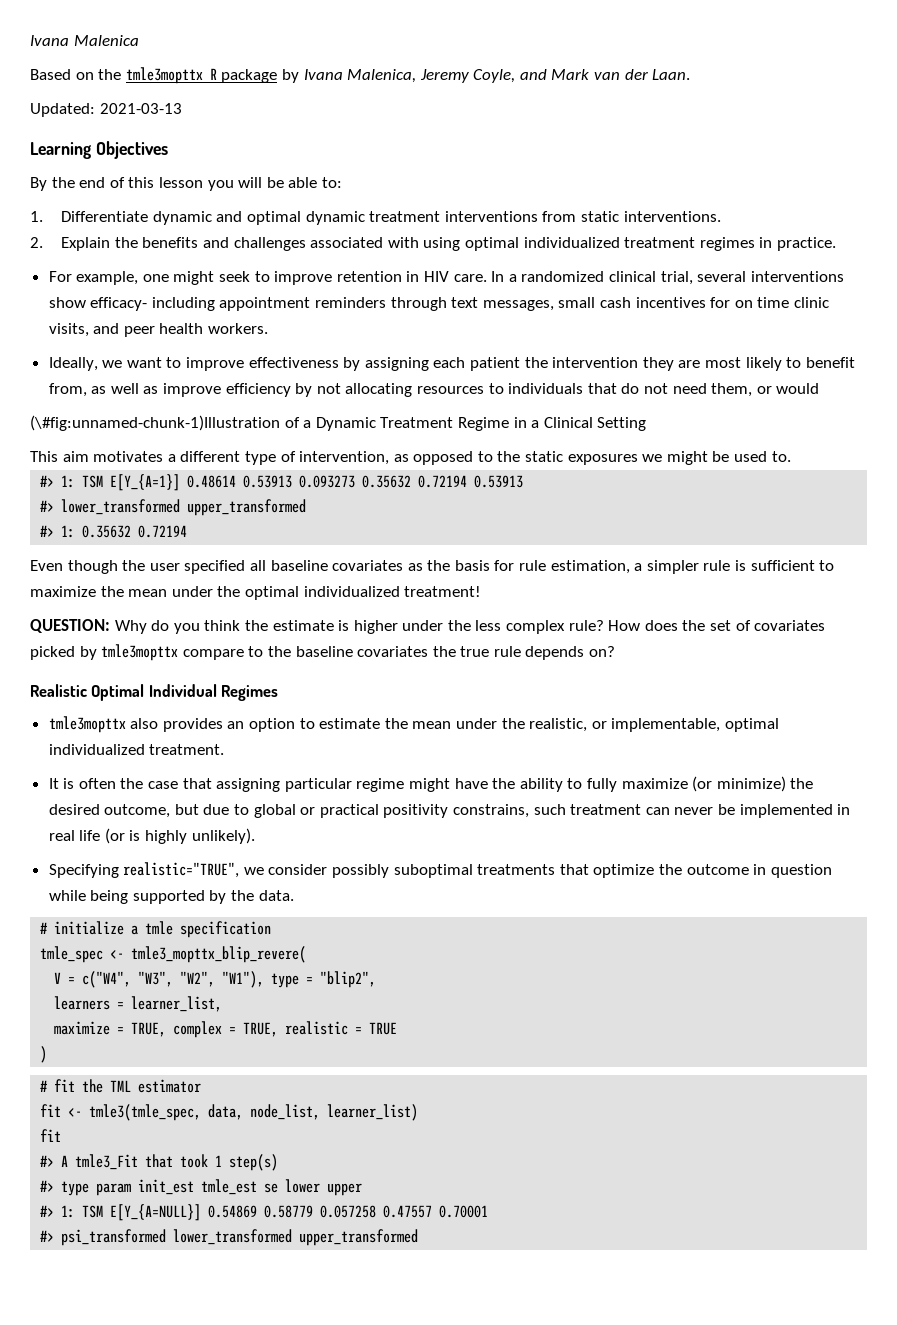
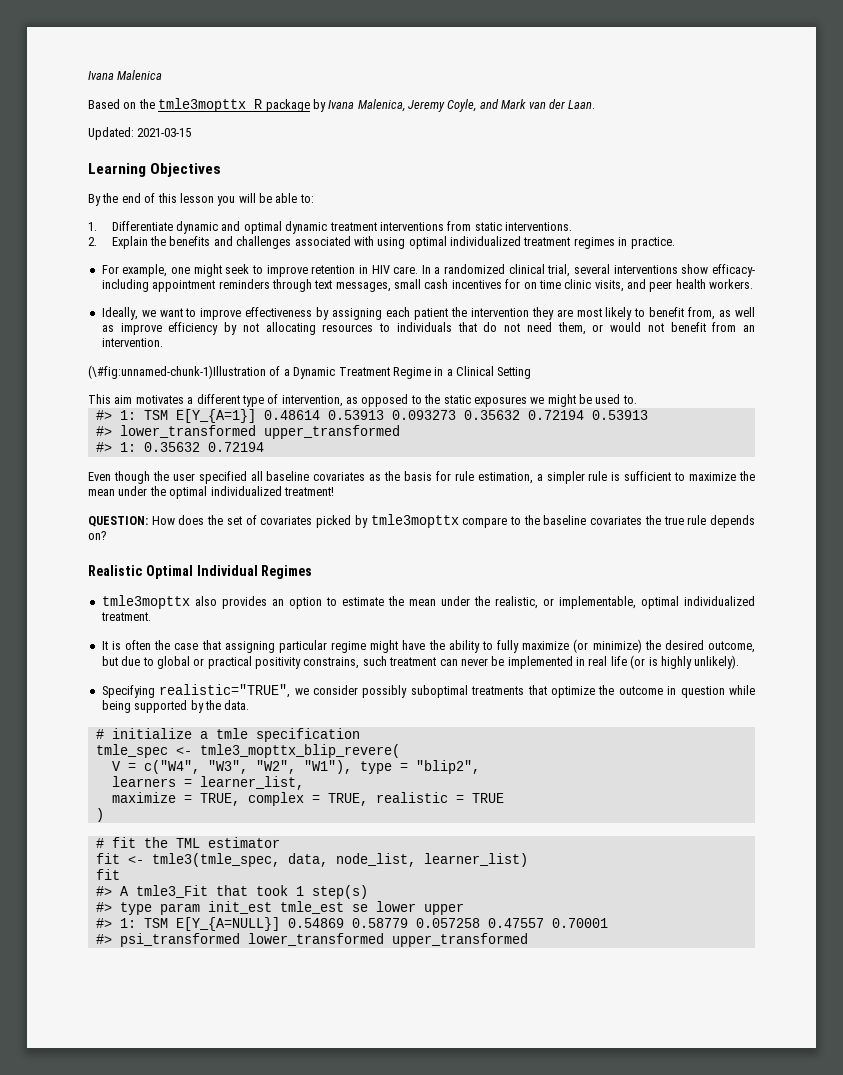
[99,103,182,114] 2021-03-13 -> [137,128,192,137] 2021-03-15
(820, 388) none -> [647,322,755,332] [101,338,163,347] not benefit from an intervention.
[114,620,604,634] Why do you think the estimate is higher under the less complex rule? -> (148, 521) none

